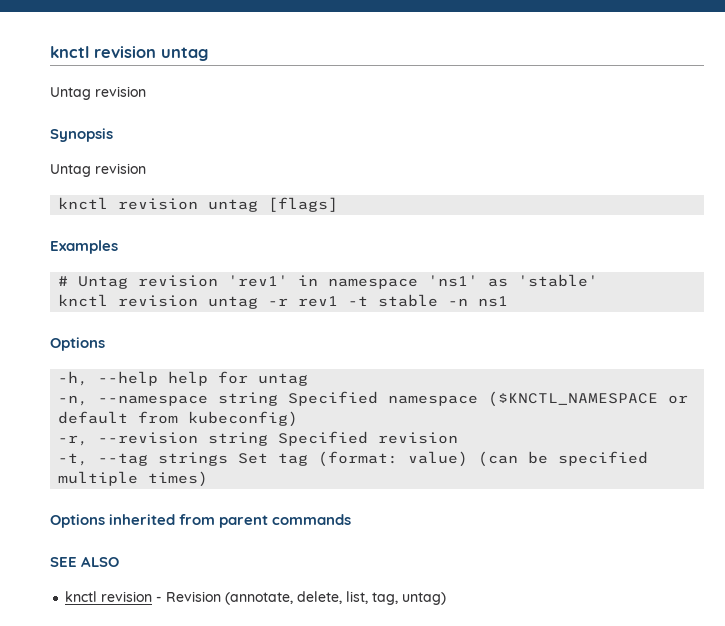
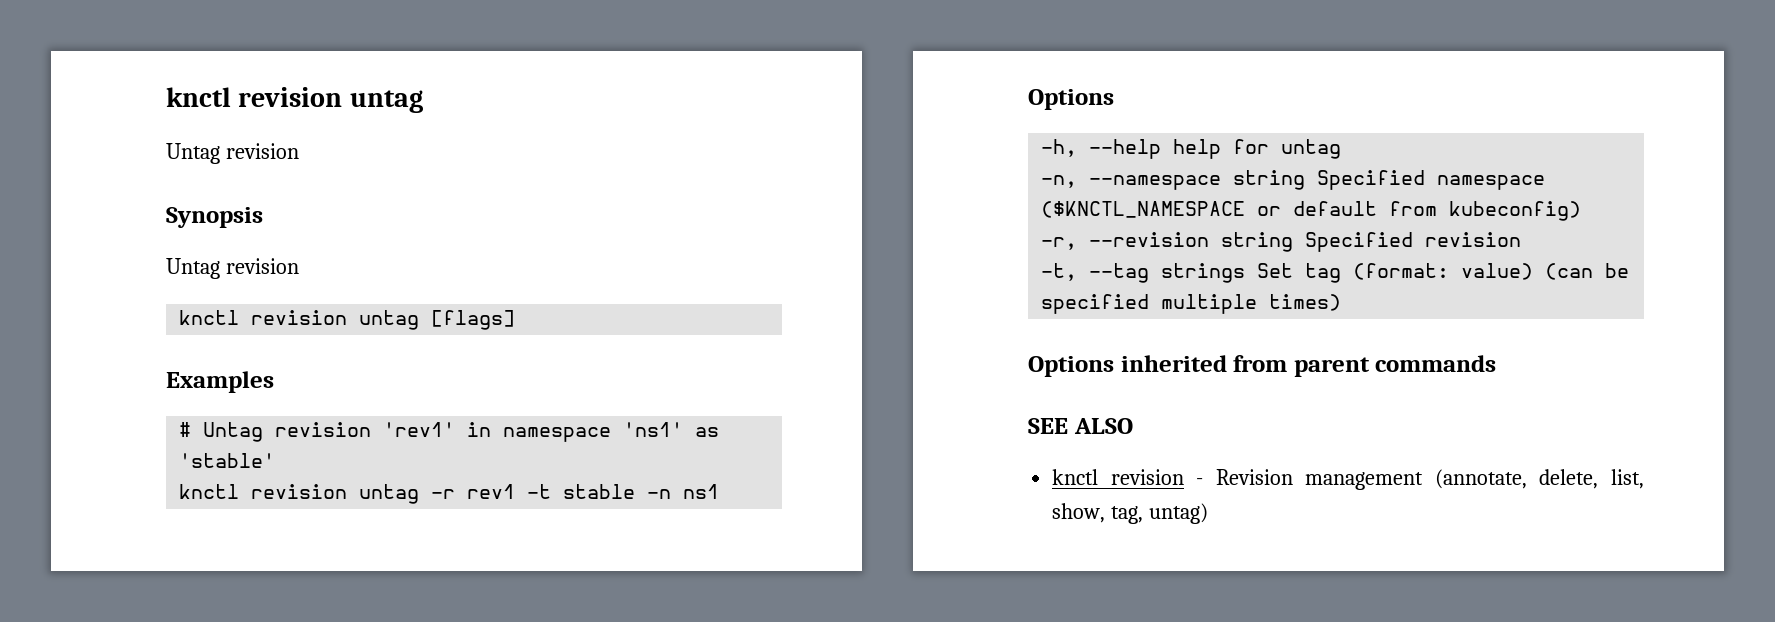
(222, 596) none -> [1305,472,1424,490] management
(369, 597) none -> [1052,503,1106,523] show,

